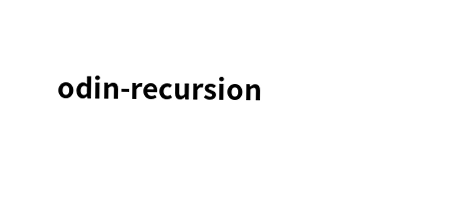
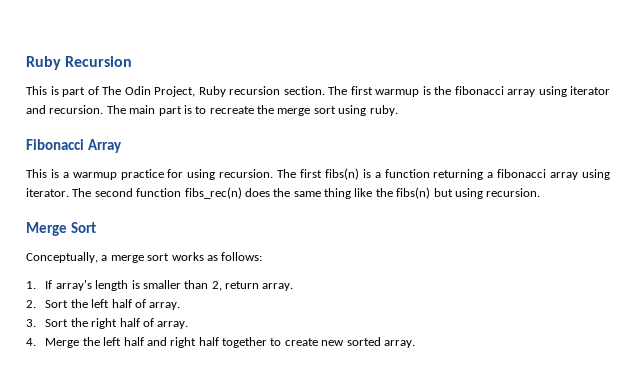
[57,75,263,101] odin-recursion -> [26,56,133,70] [26,86,610,97] [26,105,398,116] [26,139,122,153] [26,168,611,180] [26,187,541,199] [26,222,96,236] [26,252,263,263] [26,280,294,291] [26,299,181,310] [26,318,189,329] [26,337,415,348] Ruby Recursion // This is part of The Odin Project, Ruby recursion section. The first warmup is the fibonacci array using iterator and recursion. The main part is to recreate the merge sort using ruby. // Fibonacci Array // This is a warmup practice for using recursion. The first fibs(n) is a function returning a fibonacci array using iterator. The second function fibs_rec(n) does the same thing like the fibs(n) but using recursion. // Merge Sort // Conceptually, a merge sort works as follows: // 1. If array's length is smaller than 2, return array. // 2. Sort the left half of array. // 3. Sort the right half of array. // 4. Merge the left half and right half together to create new sorted array.

